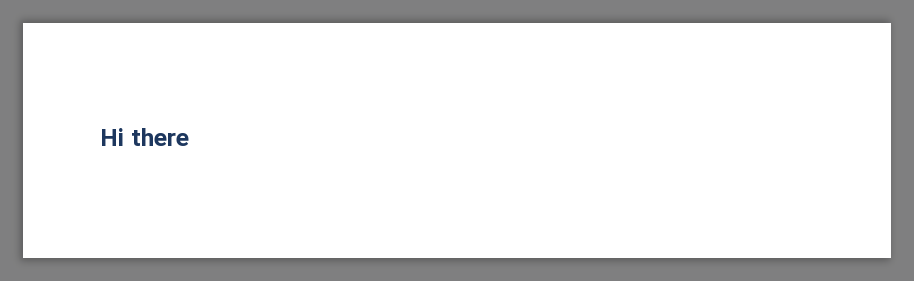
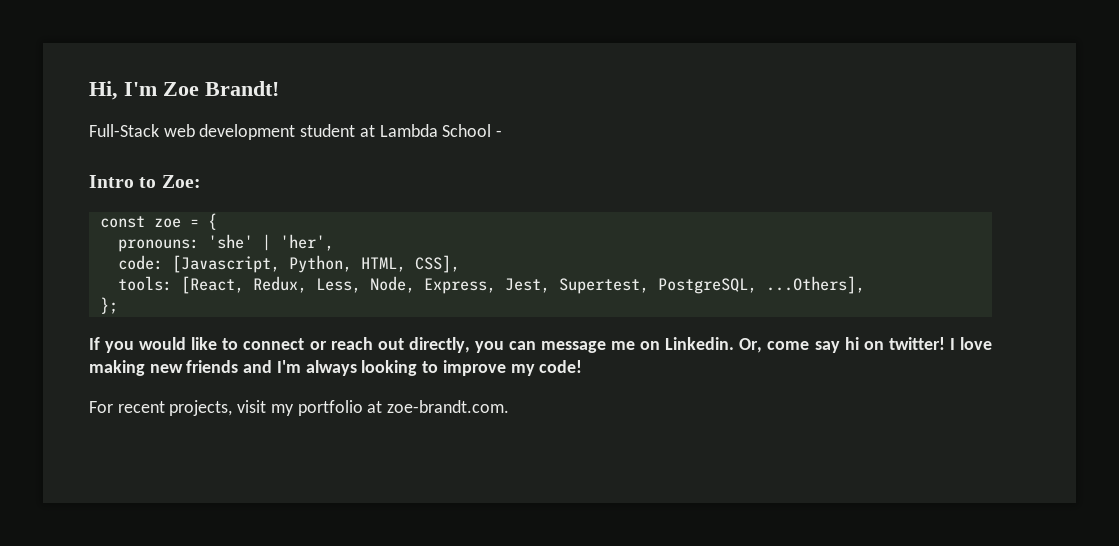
[100,128,189,146] Hi there -> [89,81,279,100] [89,124,503,140] [89,175,201,188] [99,213,217,230] [117,234,334,252] [117,255,460,273] [117,276,865,294] [99,297,118,314] [89,337,992,353] [89,360,583,376] [89,400,510,416] Hi, I'm Zoe Brandt! // Full-Stack web development student at Lambda School - // Intro to Zoe: // const zoe = { // pronouns: 'she' | 'her', // code: [Javascript, Python, HTML, CSS], // tools: [React, Redux, Less, Node, Express, Jest, Supertest, PostgreSQL, ...Others], // }; // If you would like to connect or reach out directly, you can message me on Linkedin. Or, come say hi on twitter! I love making new friends and I'm always looking to improve my code! // For recent projects, visit my portfolio at zoe-brandt.com.

